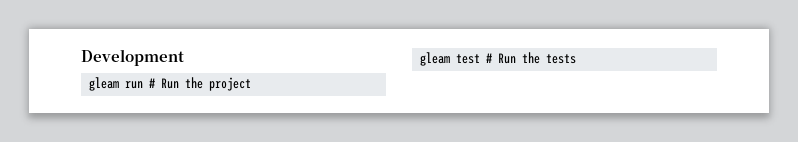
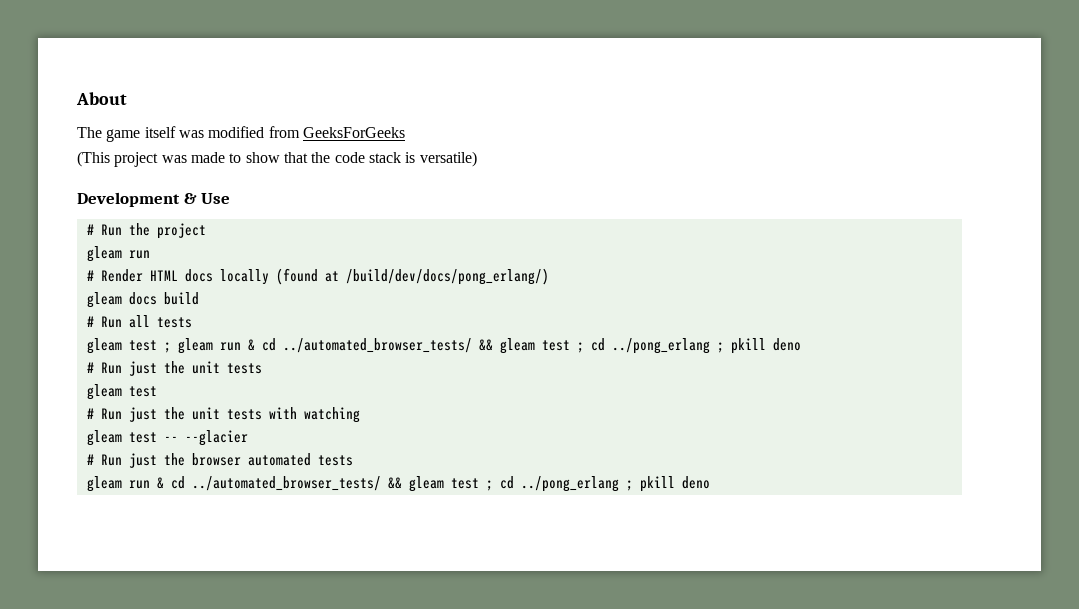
(81, 57) none -> [76,92,127,105] [77,126,405,142] [77,151,477,167] About // The game itself was modified from GeeksForGeeks // (This project was made to show that the code stack is versatile) //
[88,77,143,91] // gleam run -> [183,193,231,204] & Use //
[455,52,576,64] test # Run the tests -> [128,250,150,259] [86,268,549,285] [86,292,199,308] [86,315,192,328] [86,338,801,354] [86,361,262,376] [86,384,157,400] [86,407,360,423] [86,430,248,446] [86,453,353,468] [86,476,710,492] run // # Render HTML docs locally (found at /build/dev/docs/pong_erlang/) // gleam docs build // # Run all tests // gleam test ; gleam run & cd ../automated_browser_tests/ && gleam test ; cd ../pong_erlang ; pkill deno // # Run just the unit tests // gleam test // # Run just the unit tests with watching // gleam test -- --glacier // # Run just the browser automated tests // gleam run & cd ../automated_browser_tests/ && gleam test ; cd ../pong_erlang ; pkill deno

